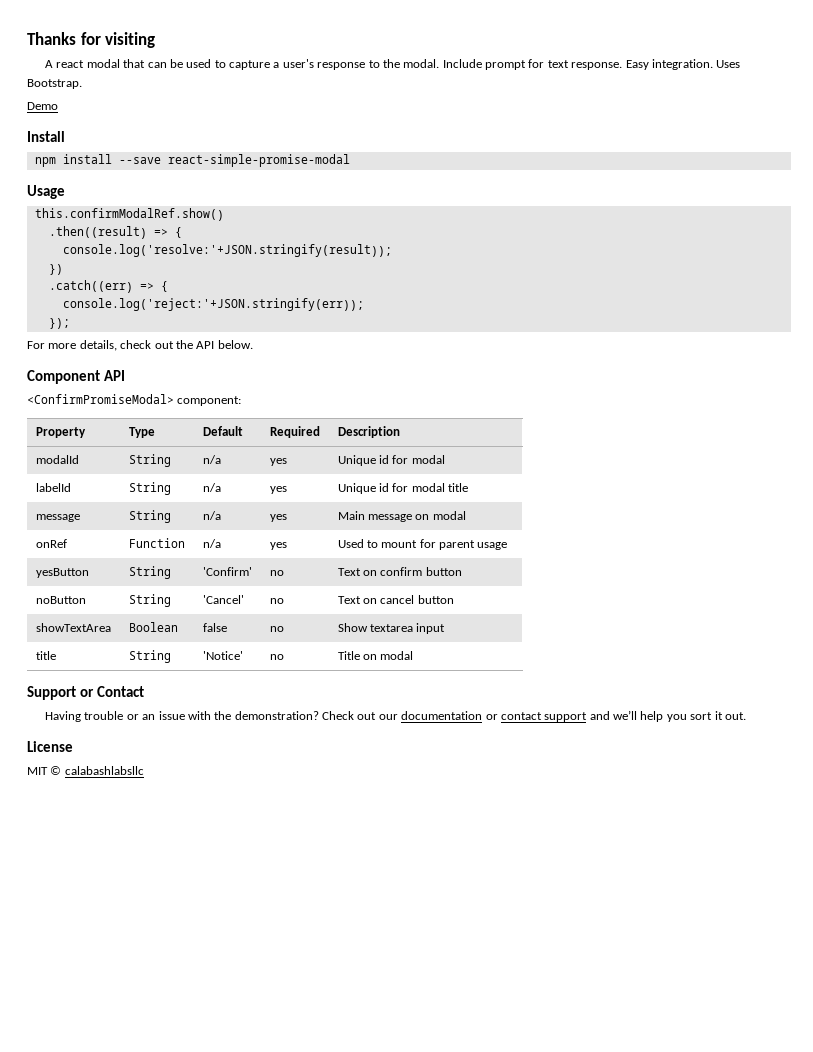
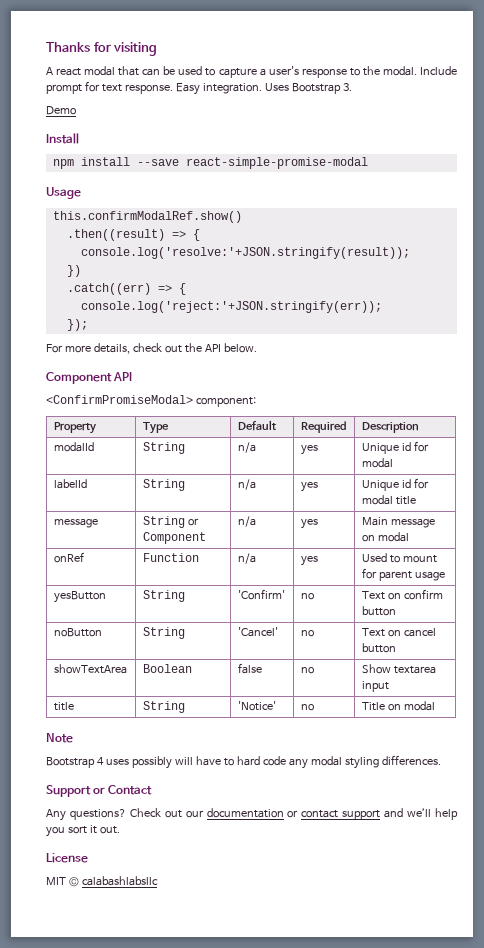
[27,79,82,89] Bootstrap. -> [291,83,352,94] Bootstrap 3.
(171, 516) none -> [187,518,199,526] [142,532,206,544] or Component
[27,686,144,700] [45,711,319,722] Support or Contact // Having trouble or an issue with the demonstration? -> [46,733,73,743] [46,755,441,769] [46,785,153,797] [46,809,126,821] Note // Bootstrap 4 uses possibly will have to hard code any modal styling differences. // Support or Contact // Any questions?

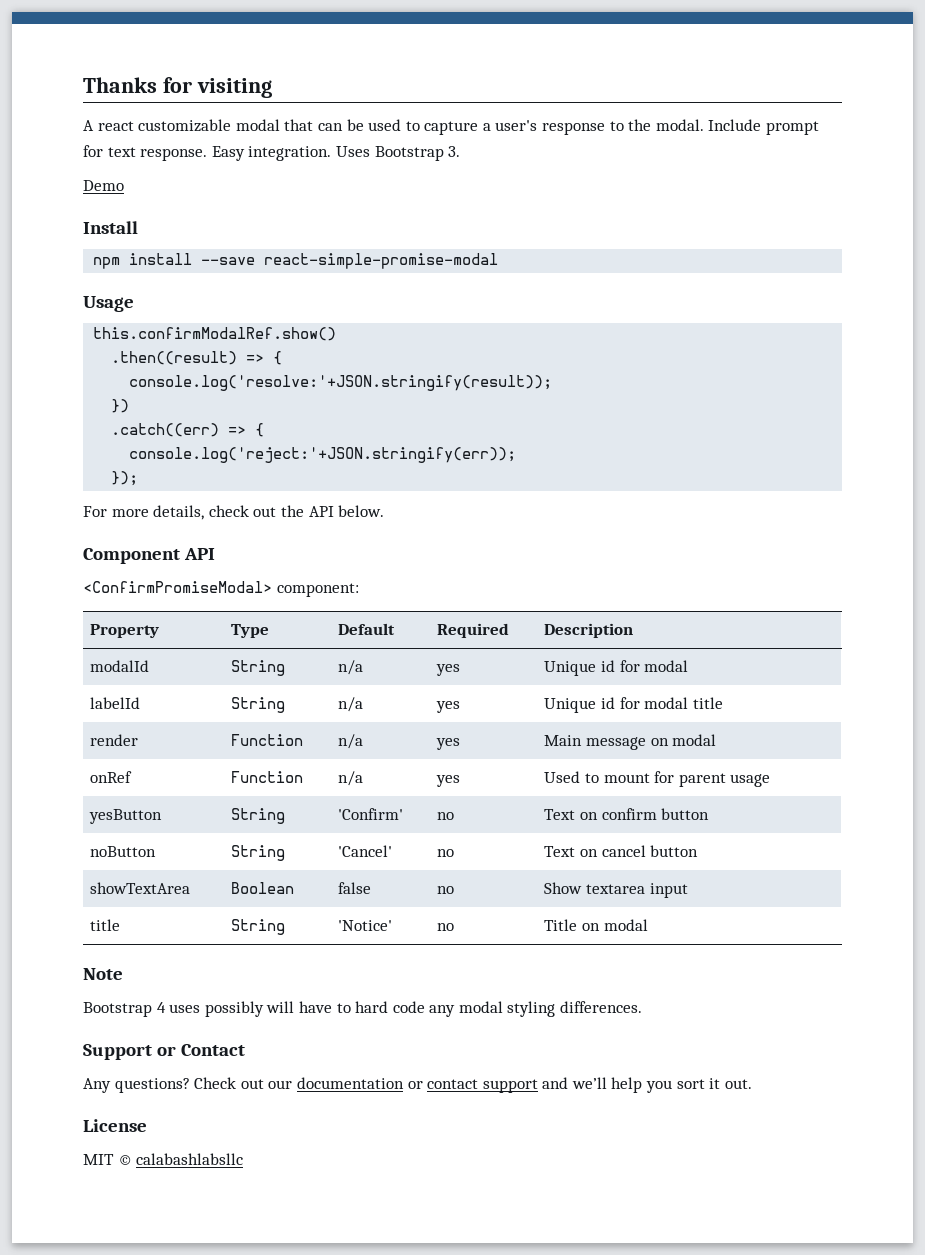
(82, 72) none -> [138,119,232,132] customizable
[53,518,98,528] [142,516,199,528] [142,532,206,544] message | String or Component -> [90,734,139,746] [231,734,304,746] render | Function

